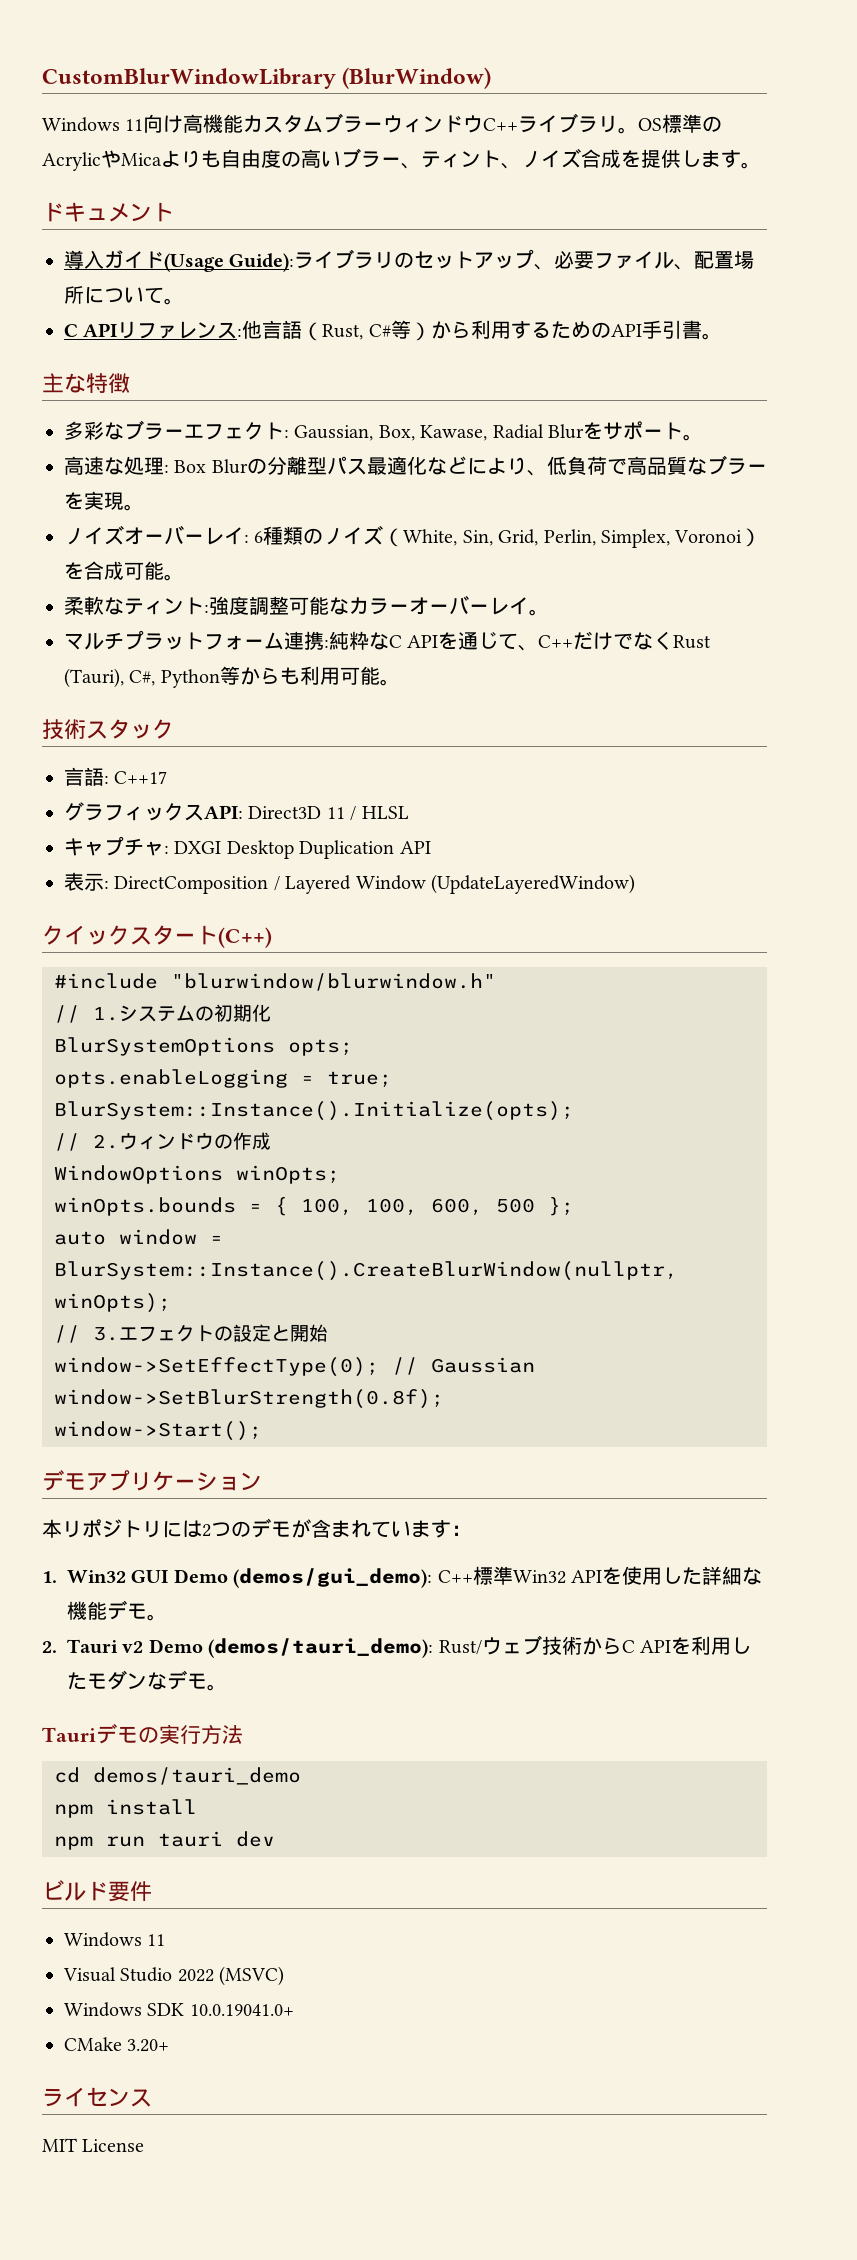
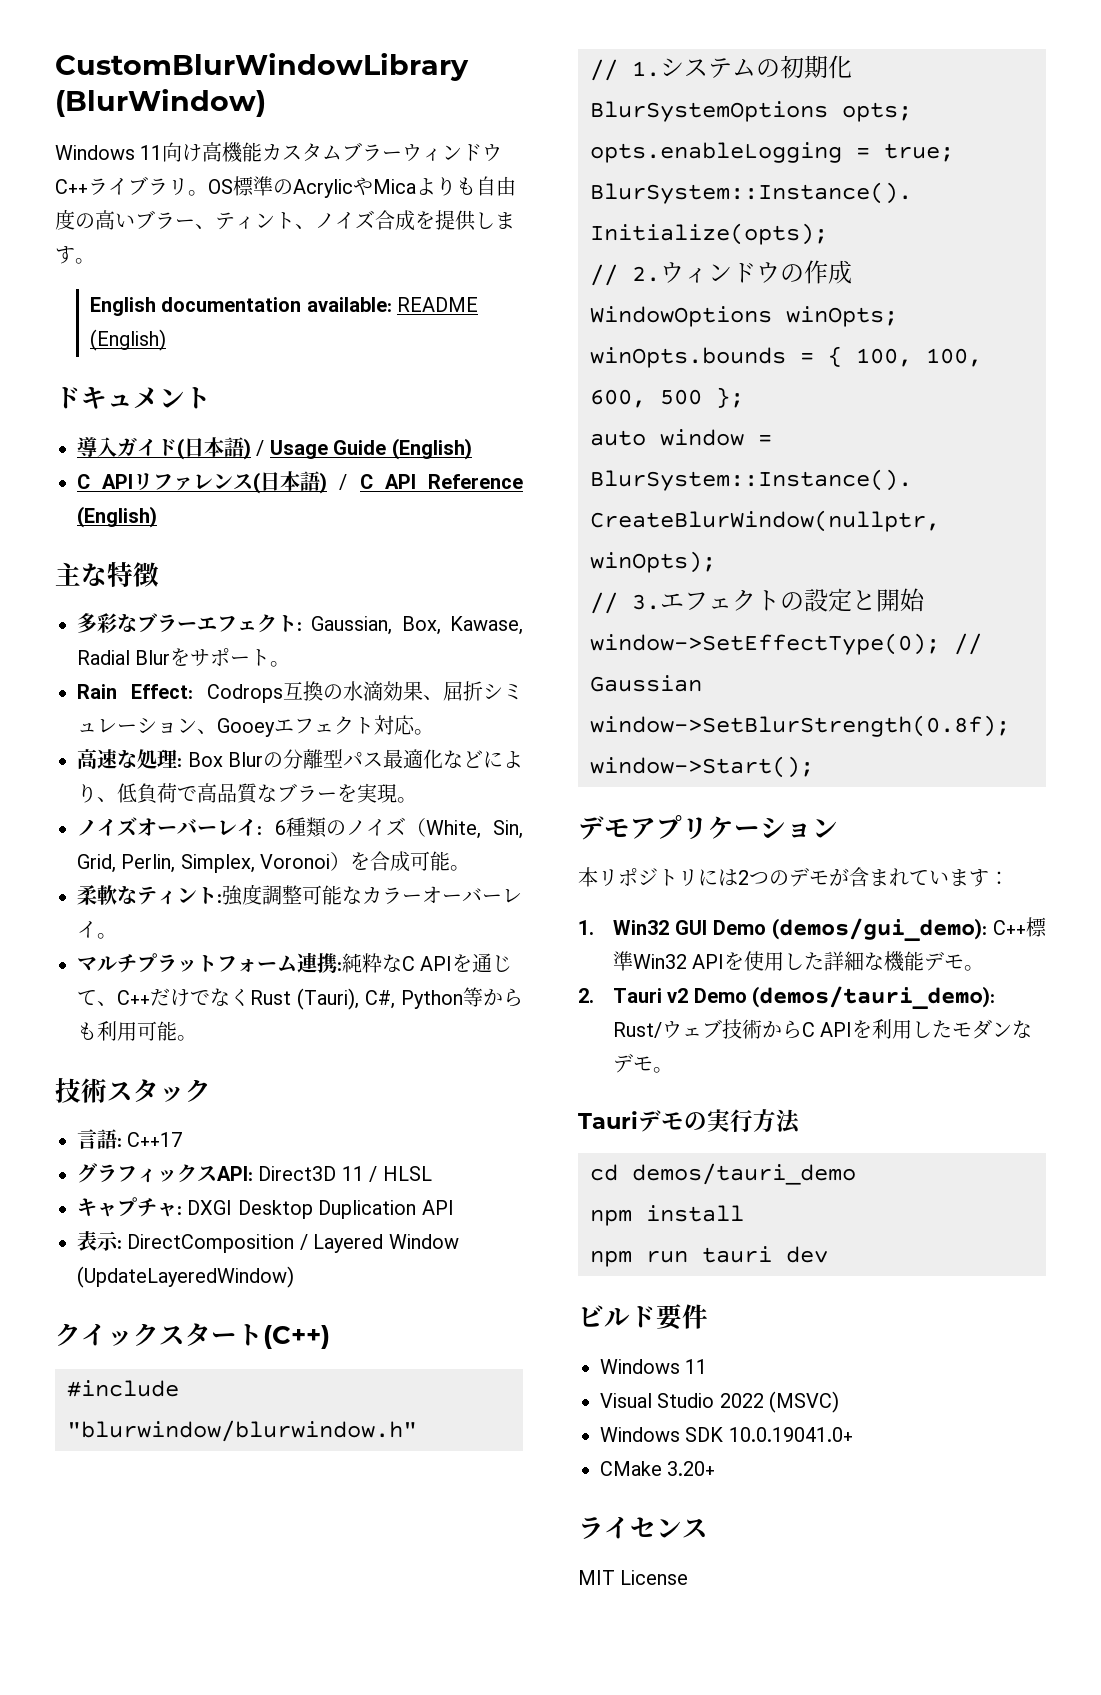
(761, 165) none -> [89,297,478,316] [89,329,166,351] // English documentation available: README (English)
[164,249,755,272] [64,286,184,305] (Usage Guide):ライブラリのセットアップ、必要ファイル、配置場所について。 -> [177,437,472,460] (日本語) / Usage Guide (English)
[237,320,722,341] :他言語（Rust, C#等）から利用するためのAPI手引書。 -> [253,471,523,494] [77,506,157,528] (日本語) / C API Reference (English)
(703, 437) none -> [77,681,523,703] [77,715,434,737] // Rain Effect: Codrops互換の水滴効果、屈折シミュレーション、Gooeyエフェクト対応。

